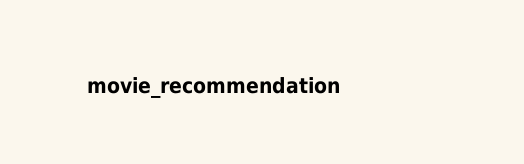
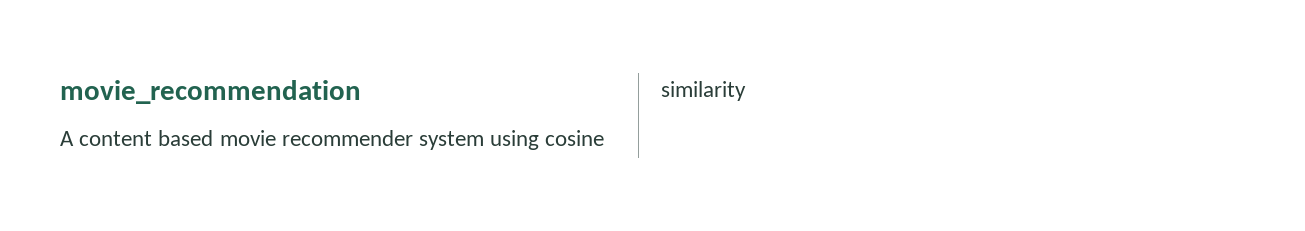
(340, 87) none -> [60,130,605,150] [661,81,746,101] // A content based movie recommender system using cosine similarity

